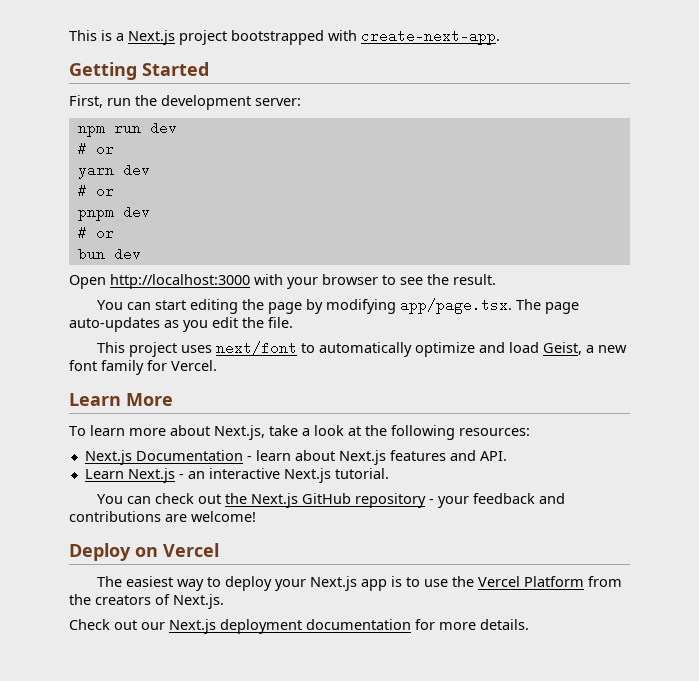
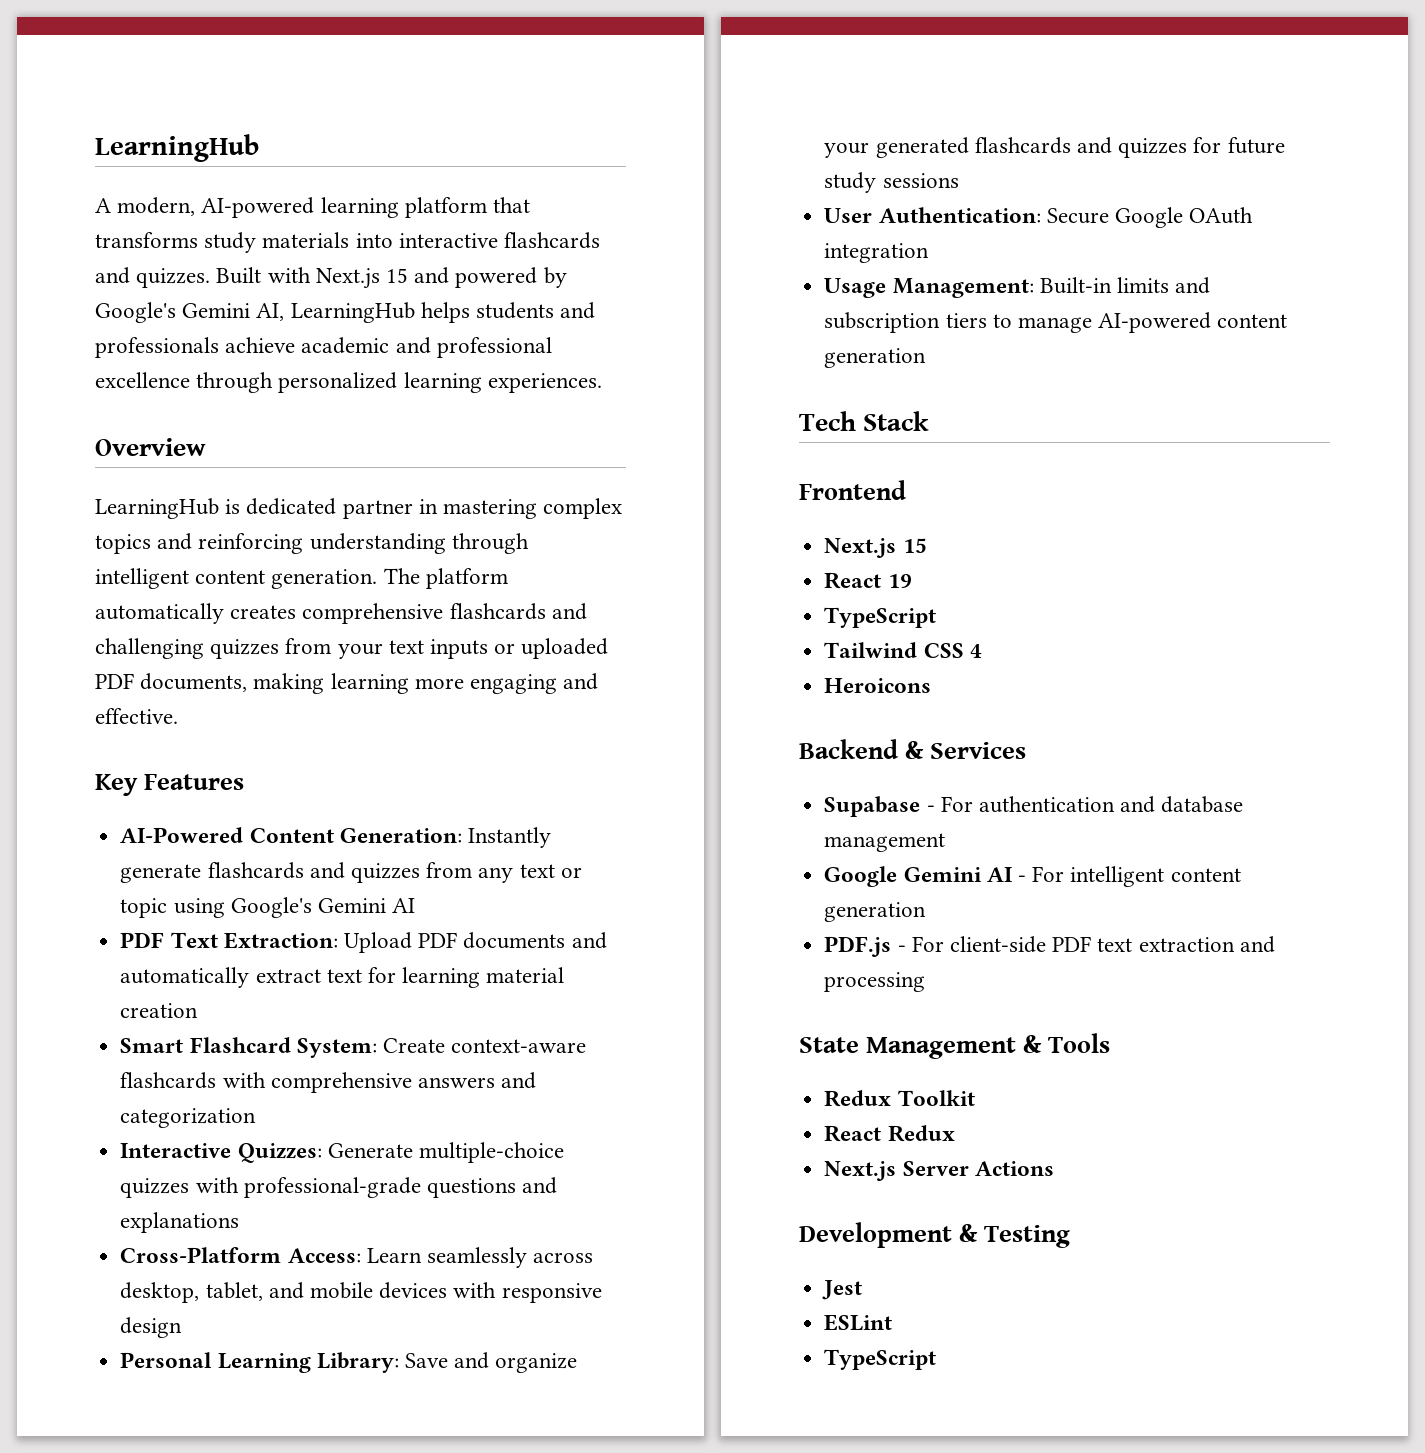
[69,29,500,45] [69,62,209,80] [69,95,301,110] [77,121,177,137] [77,142,114,156] [77,163,150,179] [77,184,114,198] [77,205,150,221] [77,226,114,240] [77,247,141,261] [69,274,496,289] [96,298,579,314] [69,317,293,332] [96,341,627,357] [69,360,217,375] [69,393,173,406] [69,425,530,440] [84,450,507,465] [84,468,389,483] [96,493,565,508] [69,511,256,522] [69,543,219,561] [96,576,622,591] [69,594,224,609] [69,619,529,634] This is a Next.js project bootstrapped with create-next-app. // Getting Started // First, run the development server: // npm run dev // # or // yarn dev // # or // pnpm dev // # or // bun dev // Open http://localhost:3000 with your browser to see the result. // You can start editing the page by modifying app/page.tsx. The page auto-updates as you edit the file. // This project uses next/font to automatically optimize and load Geist, a new font family for Vercel. // Learn More // To learn more about Next.js, take a look at the following resources: // Next.js Documentation - learn about Next.js features and API. // Learn Next.js - an interactive Next.js tutorial. // You can check out the Next.js GitHub repository - your feedback and contributions are welcome! // Deploy on Vercel // The easiest way to deploy your Next.js app is to use the Vercel Platform from the creators of Next.js. // Check out our Next.js deployment documentation for more details. -> [95,134,259,162] [95,197,531,218] [95,232,601,253] [95,267,567,289] [95,302,596,323] [95,337,552,358] [95,372,602,393] [95,438,206,456] [95,498,623,519] [95,533,529,554] [95,568,508,589] [95,603,587,624] [95,638,609,659] [95,673,599,694] [95,708,178,724] [95,774,244,796] [120,827,551,848] [120,862,582,883] [120,897,416,918] [120,932,607,953] [120,967,565,988] [120,1003,199,1018] [120,1037,587,1058] [120,1072,537,1093] [120,1108,257,1128] [120,1142,564,1163] [120,1177,558,1198] [120,1212,240,1233] [120,1247,594,1268] [120,1282,602,1303] [120,1317,183,1338] [120,1352,578,1373] [824,137,1285,158] [824,172,959,193] [824,207,1254,228] [824,243,930,263] [824,277,1211,298] [824,312,1288,333] [824,348,927,368] [799,411,930,431] [799,480,906,500] [824,538,927,558] [824,572,912,589] [824,607,937,628] [824,642,982,658] [824,678,932,693] [799,739,1026,759] [824,796,1244,817] [824,833,946,852] [824,866,1241,887] [824,902,927,922] [824,936,1275,957] [824,972,926,992] [799,1033,1110,1059] [824,1090,975,1107] [824,1125,955,1142] [824,1161,1054,1181] [799,1222,1070,1248] [822,1280,863,1300] [824,1314,893,1331] [824,1349,937,1370] LearningHub // A modern, AI-powered learning platform that transforms study materials into interactive flashcards and quizzes. Built with Next.js 15 and powered by Google's Gemini AI, LearningHub helps students and professionals achieve academic and professional excellence through personalized learning experiences. // Overview // LearningHub is dedicated partner in mastering complex topics and reinforcing understanding through intelligent content generation. The platform automatically creates comprehensive flashcards and challenging quizzes from your text inputs or uploaded PDF documents, making learning more engaging and effective. // Key Features // AI-Powered Content Generation: Instantly generate flashcards and quizzes from any text or topic using Google's Gemini AI // PDF Text Extraction: Upload PDF documents and automatically extract text for learning material creation // Smart Flashcard System: Create context-aware flashcards with comprehensive answers and categorization // Interactive Quizzes: Generate multiple-choice quizzes with professional-grade questions and explanations // Cross-Platform Access: Learn seamlessly across desktop, tablet, and mobile devices with responsive design // Personal Learning Library: Save and organize your generated flashcards and quizzes for future study sessions // User Authentication: Secure Google OAuth integration // Usage Management: Built-in limits and subscription tiers to manage AI-powered content generation // Tech Stack // Frontend // Next.js 15 // React 19 // TypeScript // Tailwind CSS 4 // Heroicons // Backend & Services // Supabase - For authentication and database management // Google Gemini AI - For intelligent content generation // PDF.js - For client-side PDF text extraction and processing // State Management & Tools // Redux Toolkit // React Redux // Next.js Server Actions // Development & Testing // Jest // ESLint // TypeScript

